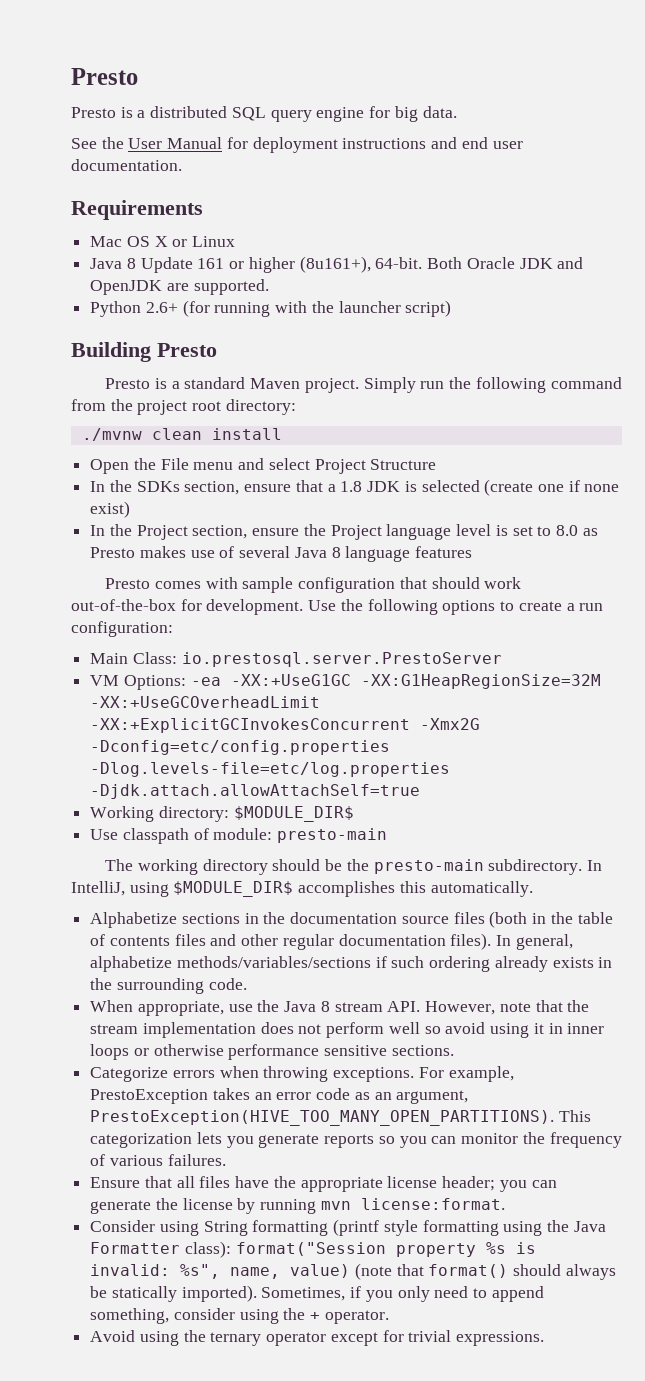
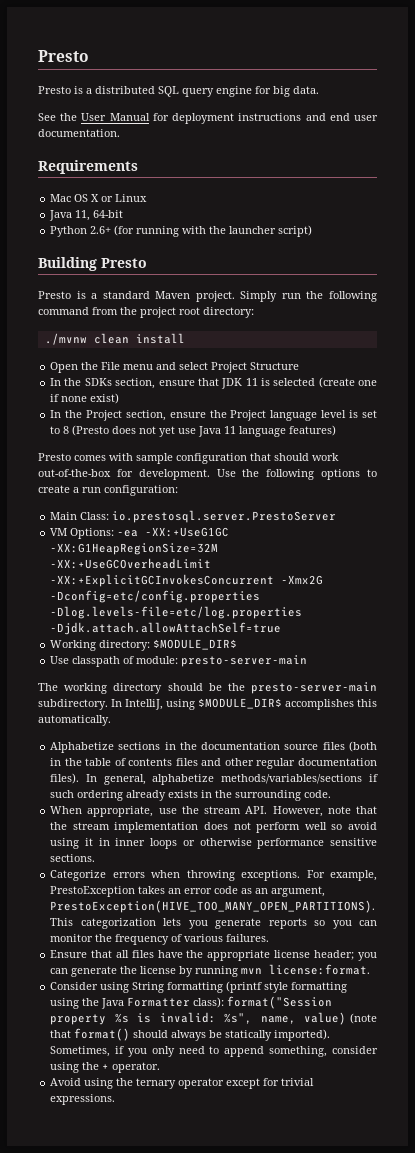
[126,256,584,273] [90,279,269,295] 8 Update 161 or higher (8u161+), 64-bit. Both Oracle JDK and OpenJDK are supported. -> [75,210,124,221] 11, 64-bit
[327,481,401,492] a 1.8 JDK -> [221,378,258,389] JDK 11
[555,525,598,536] [90,546,473,562] 8.0 as Presto makes use of several Java 8 language features -> [63,425,337,437] 8 (Presto does not yet use Java 11 language features)
[277,828,388,843] presto-main -> [181,655,308,667] presto-server-main
[373,859,484,874] presto-main -> [250,682,377,694] presto-server-main
[284,1001,330,1012] Java 8 -> (199, 810) none

